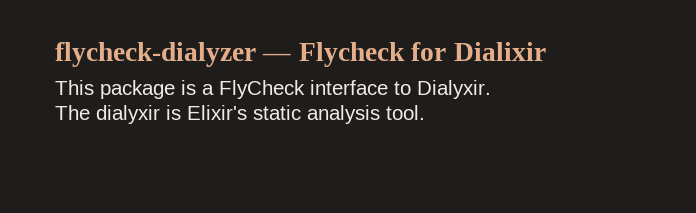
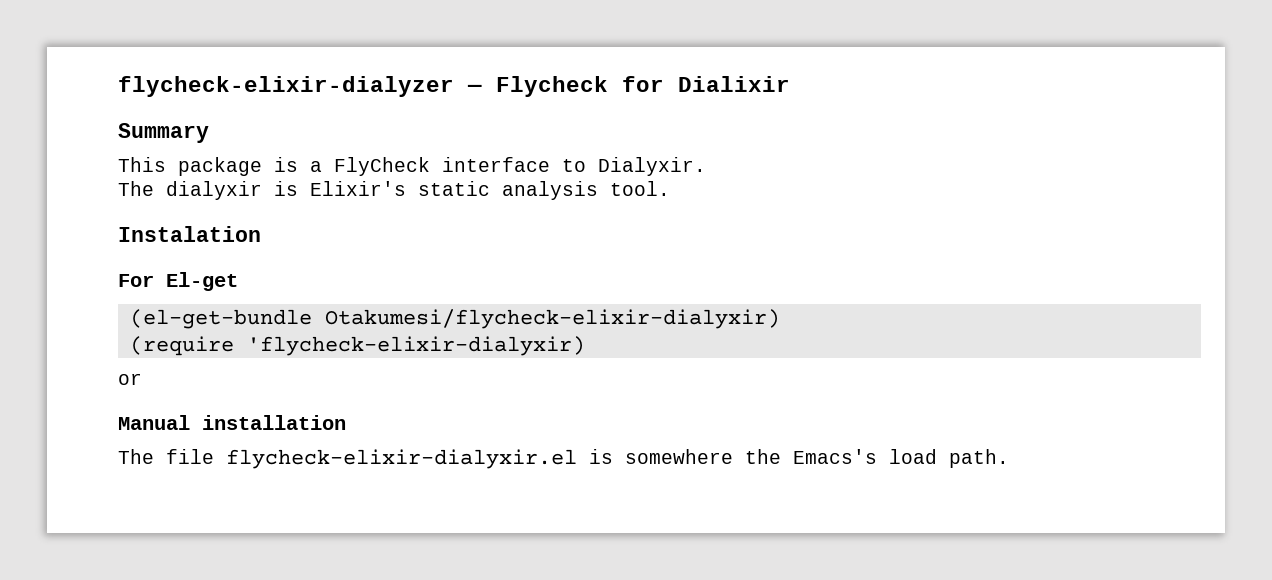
[55,42,256,67] flycheck-dialyzer -> [118,76,454,97] flycheck-elixir-dialyzer
(546, 51) none -> [118,123,209,143] // Summary
(425, 112) none -> [118,226,261,242] [118,272,238,291] [129,309,780,329] [129,336,585,356] [118,373,142,385] [118,415,346,430] [118,449,1009,469] // Instalation // For El-get // (el-get-bundle Otakumesi/flycheck-elixir-dialyxir) // (require 'flycheck-elixir-dialyxir) // or // Manual installation // The file flycheck-elixir-dialyxir.el is somewhere the Emacs's load path.

